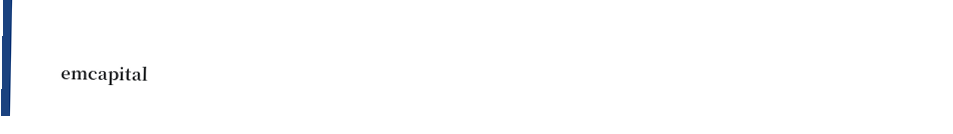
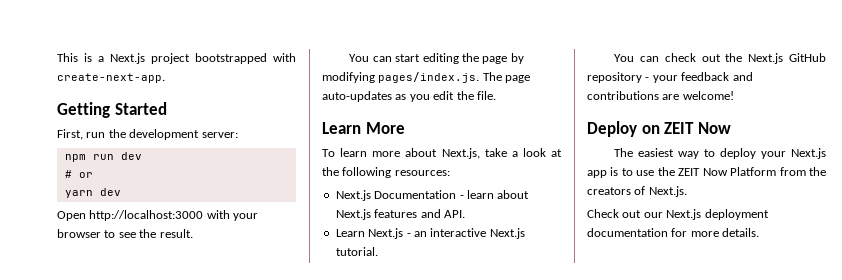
[60,64,148,86] emcapital -> [57,53,296,64] [57,73,165,83] [57,102,167,118] [57,129,238,140] [64,152,142,162] [64,170,93,178] [64,188,121,198] [57,210,259,221] [57,229,193,238] [349,53,524,64] [322,72,531,83] [322,91,496,102] [322,122,405,134] [322,148,562,159] [322,167,450,178] [335,190,530,201] [335,209,465,220] [335,228,525,239] [335,247,378,256] [614,53,826,64] [587,72,753,83] [587,91,734,100] [587,121,731,137] [614,148,826,159] [587,167,826,178] [587,186,687,197] [587,209,769,220] [587,228,760,237] This is a Next.js project bootstrapped with create-next-app. // Getting Started // First, run the development server: // npm run dev // # or // yarn dev // Open http://localhost:3000 with your browser to see the result. // You can start editing the page by modifying pages/index.js. The page auto-updates as you edit the file. // Learn More // To learn more about Next.js, take a look at the following resources: // Next.js Documentation - learn about Next.js features and API. // Learn Next.js - an interactive Next.js tutorial. // You can check out the Next.js GitHub repository - your feedback and contributions are welcome! // Deploy on ZEIT Now // The easiest way to deploy your Next.js app is to use the ZEIT Now Platform from the creators of Next.js. // Check out our Next.js deployment documentation for more details.

